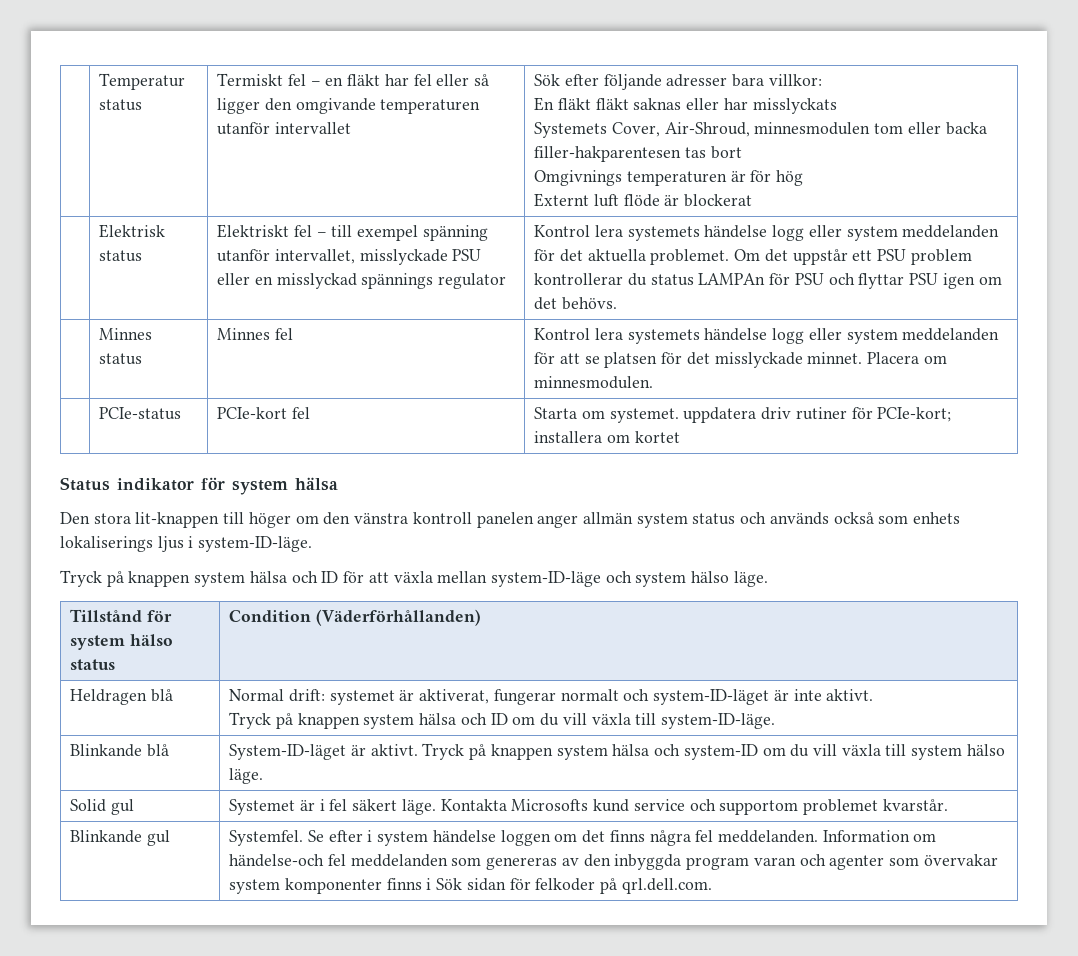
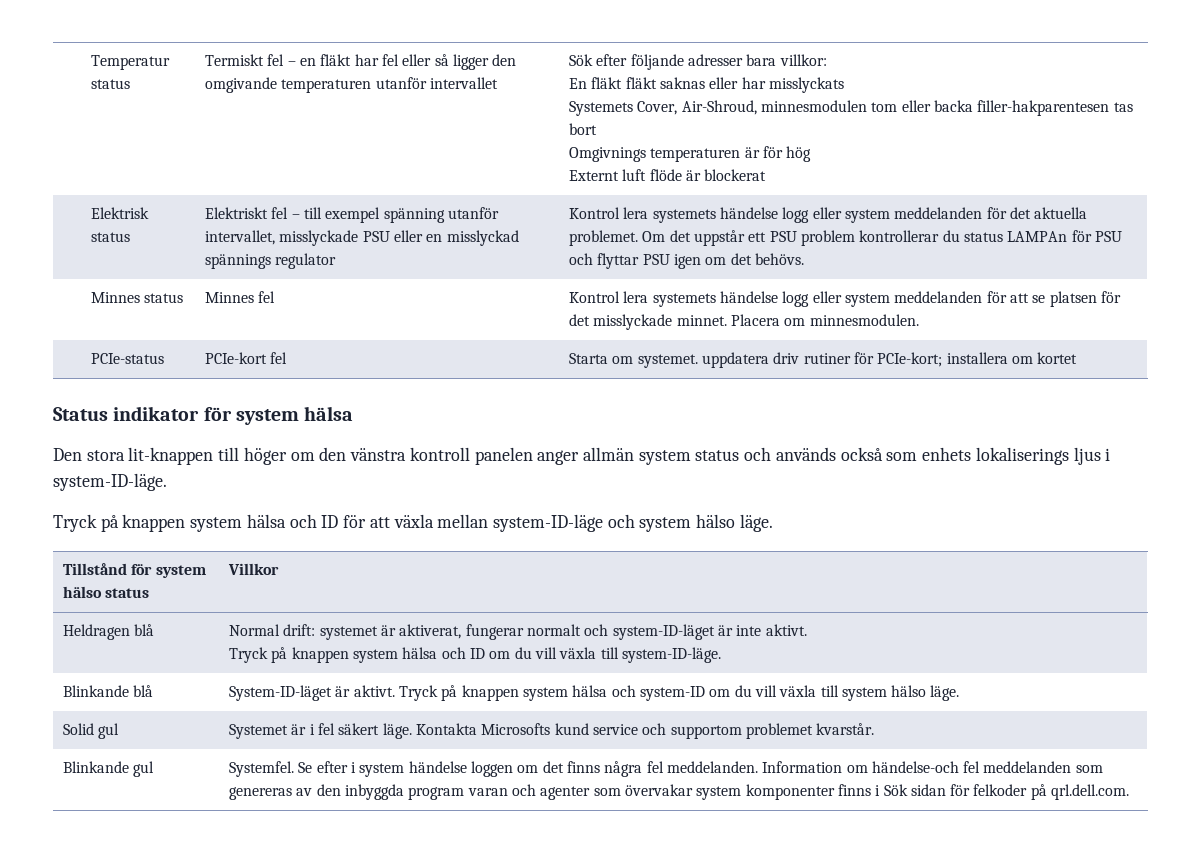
[229,609,481,626] Condition (Väderförhållanden) -> [228,563,280,575] Villkor

